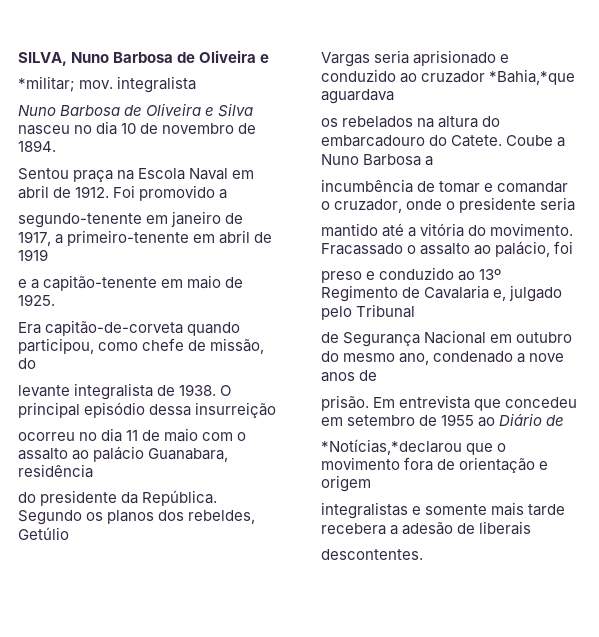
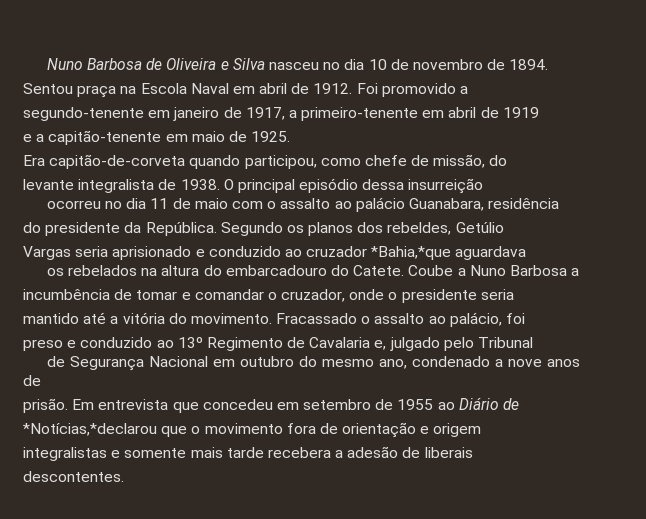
[18,50,270,66] [18,76,197,93] SILVA, Nuno Barbosa de Oliveira e // *militar; mov. integralista // -> (46, 64) none

